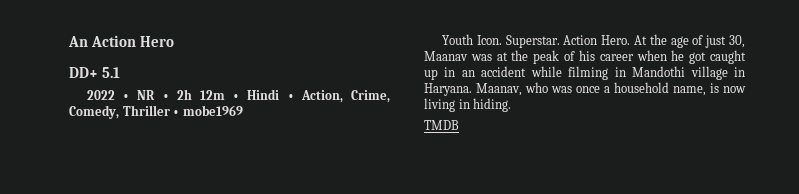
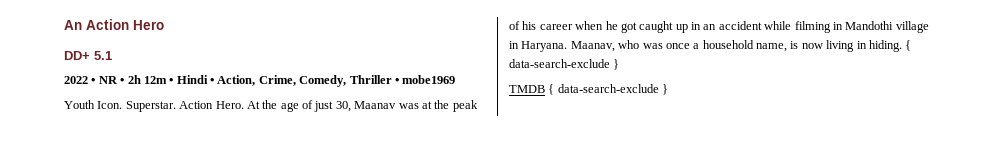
[424,120,459,130] // TMDB -> [905,40,912,51] [509,59,620,70] [509,84,669,95] { data-search-exclude } // TMDB { data-search-exclude }

